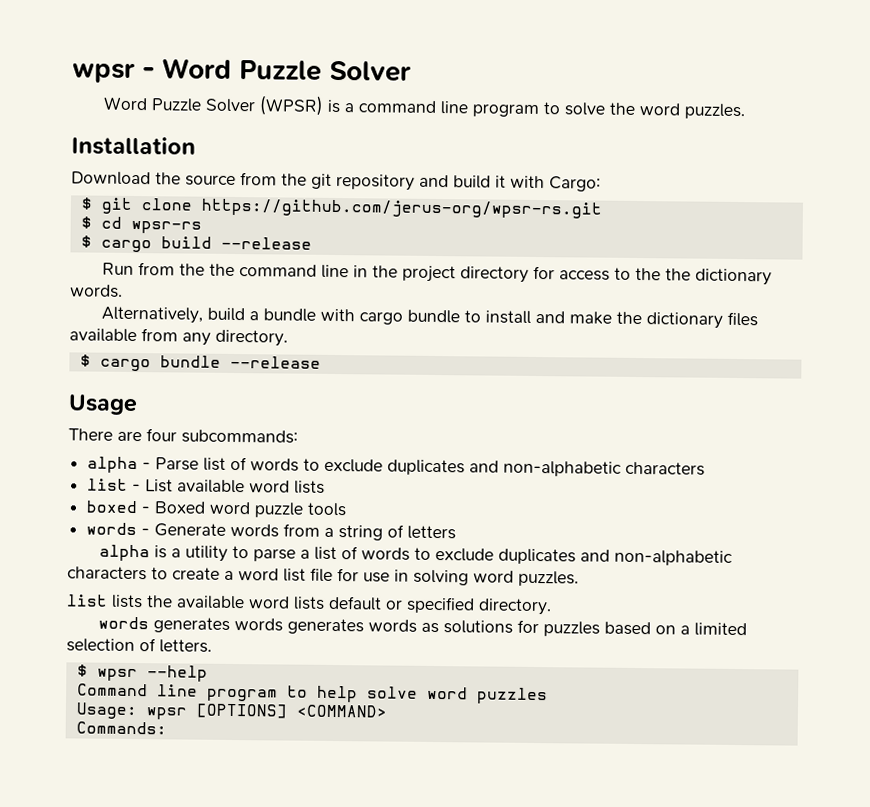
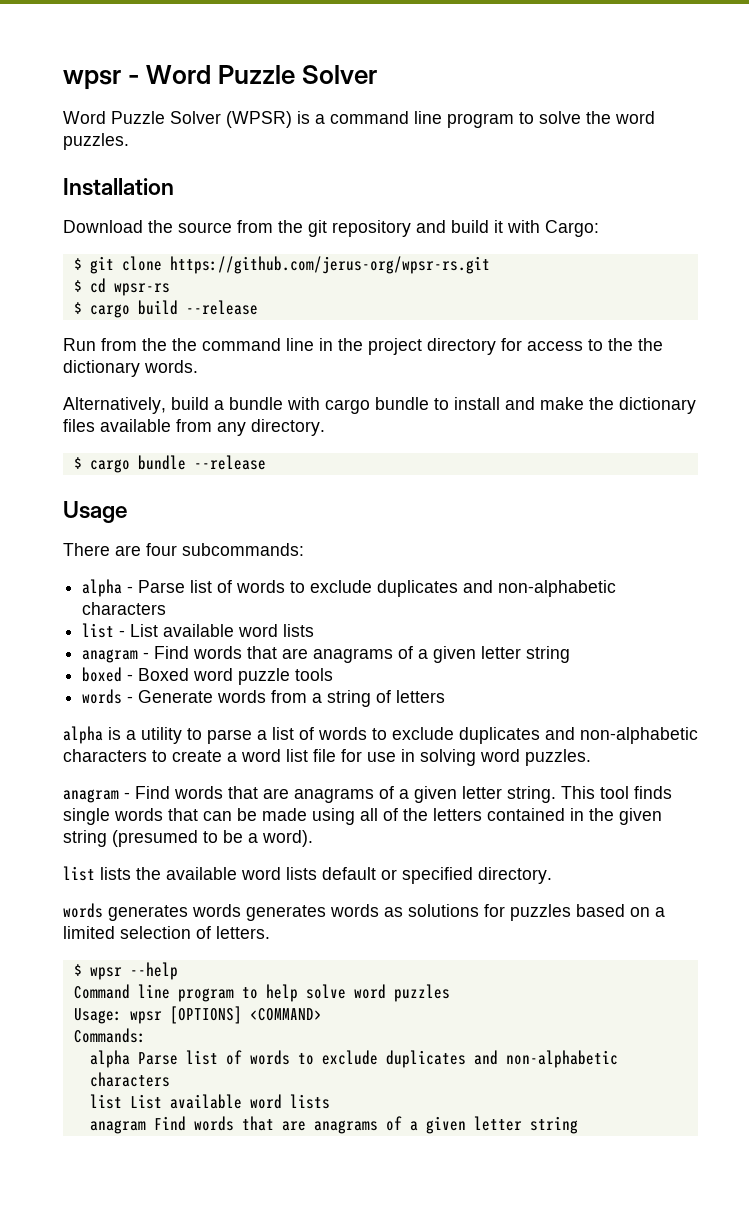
(326, 487) none -> [82,646,571,663] // anagram - Find words that are anagrams of a given letter string
(579, 578) none -> [63,786,672,803] [63,808,662,825] [63,830,313,847] // anagram - Find words that are anagrams of a given letter string. This tool finds single words that can be made using all of the letters contained in the given string (presumed to be a word).
(167, 728) none -> [89,1050,618,1068] [89,1072,170,1087] [89,1094,330,1109] [89,1116,578,1134] // alpha Parse list of words to exclude duplicates and non-alphabetic characters // list List available word lists // anagram Find words that are anagrams of a given letter string

